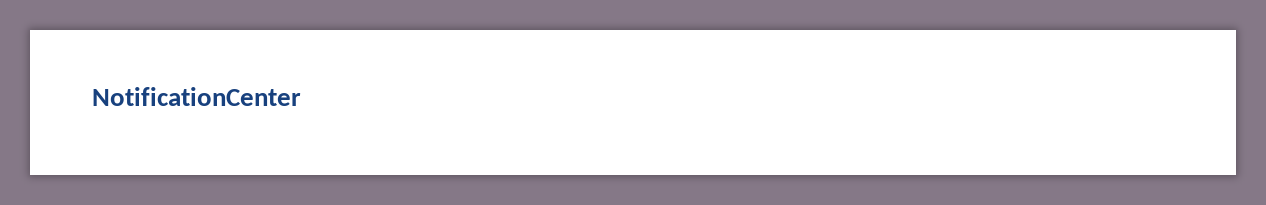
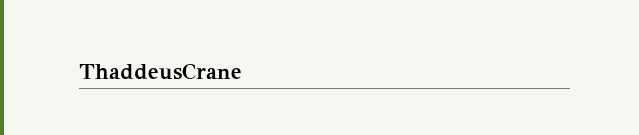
[92,87,301,106] NotificationCenter -> [79,63,242,80] ThaddeusCrane

